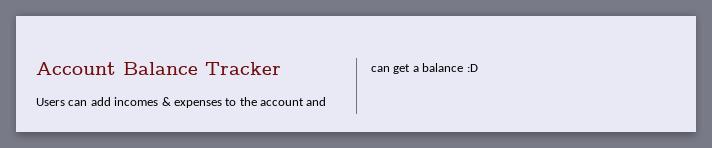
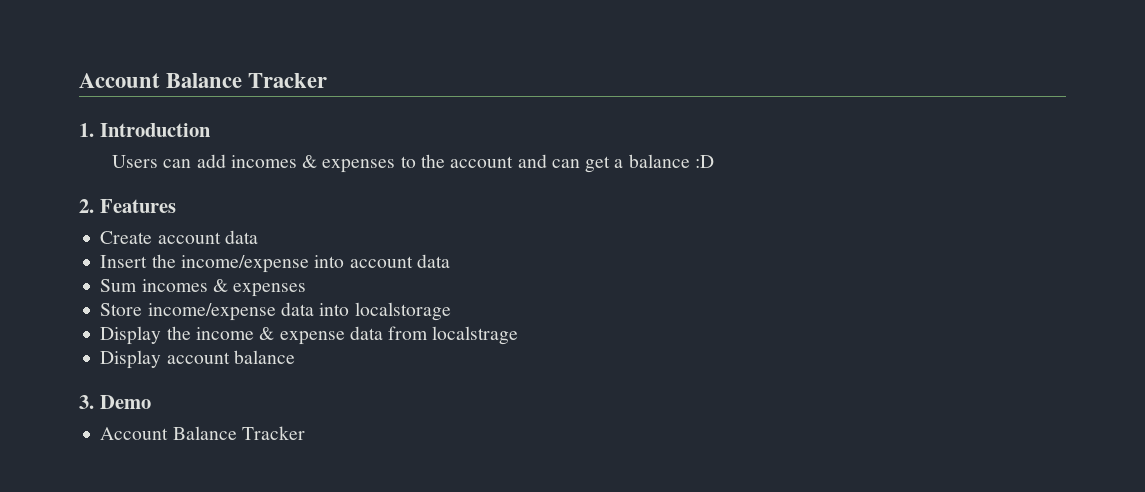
[36,62,281,75] Account Balance Tracker -> [79,73,328,88] [79,123,211,137] Account Balance Tracker // 1. Introduction
(478, 68) none -> [79,199,176,213] [100,230,258,244] [100,254,450,273] [100,279,307,297] [100,302,451,321] [100,326,519,345] [100,350,295,369] [79,395,151,409] [100,426,305,440] // 2. Features // Create account data // Insert the income/expense into account data // Sum incomes & expenses // Store income/expense data into localstorage // Display the income & expense data from localstrage // Display account balance // 3. Demo // Account Balance Tracker

